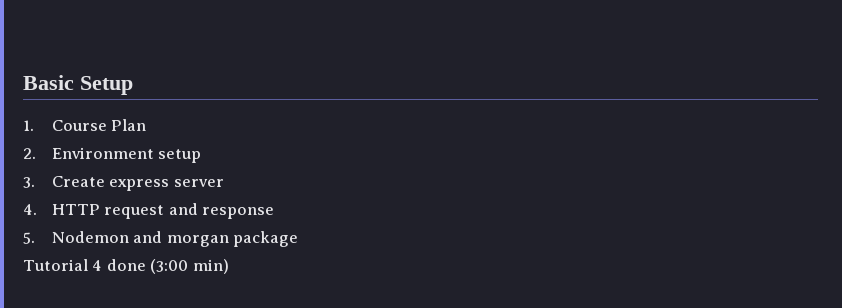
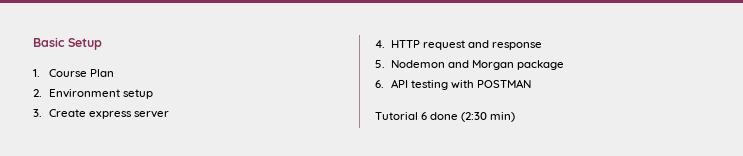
[166,235,229,247] morgan -> [472,60,515,70] Morgan
[23,259,189,274] Tutorial 4 done (3:00 -> [375,79,532,90] [375,112,488,122] 6. API testing with POSTMAN // Tutorial 6 done (2:30

